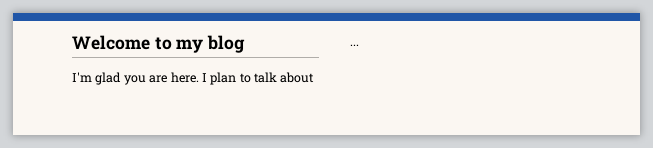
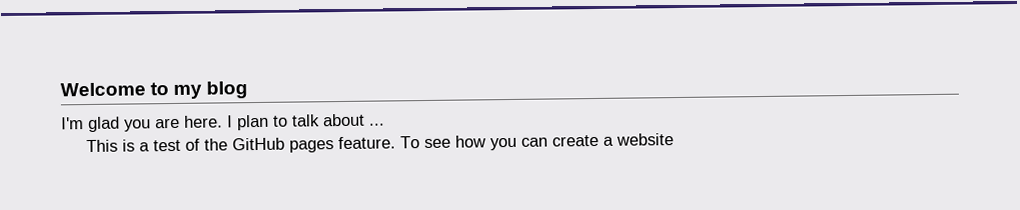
(359, 45) none -> [85,133,674,153] // This is a test of the GitHub pages feature. To see how you can create a website

